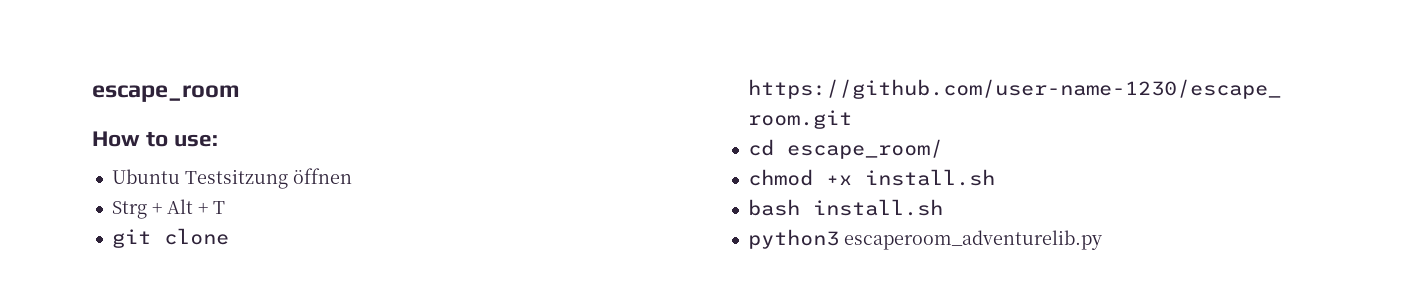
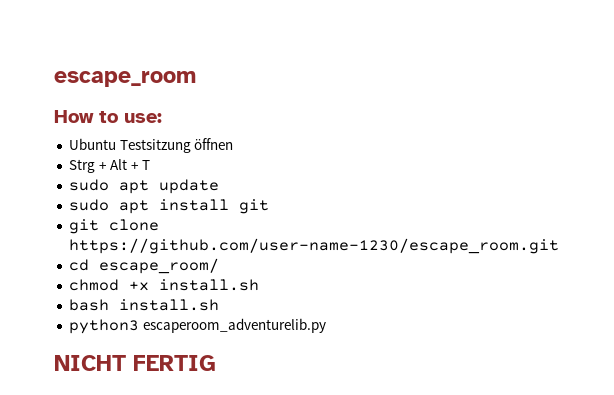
(225, 207) none -> [68,179,219,194] [68,199,269,214] // sudo apt update // sudo apt install git
(1102, 240) none -> [54,355,216,371] // NICHT FERTIG

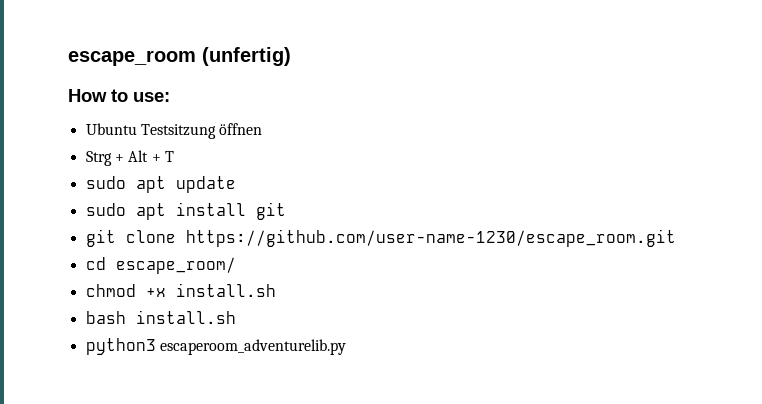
(196, 79) none -> [202,47,291,66] (unfertig)
[54,355,216,371] // NICHT FERTIG -> (346, 347) none

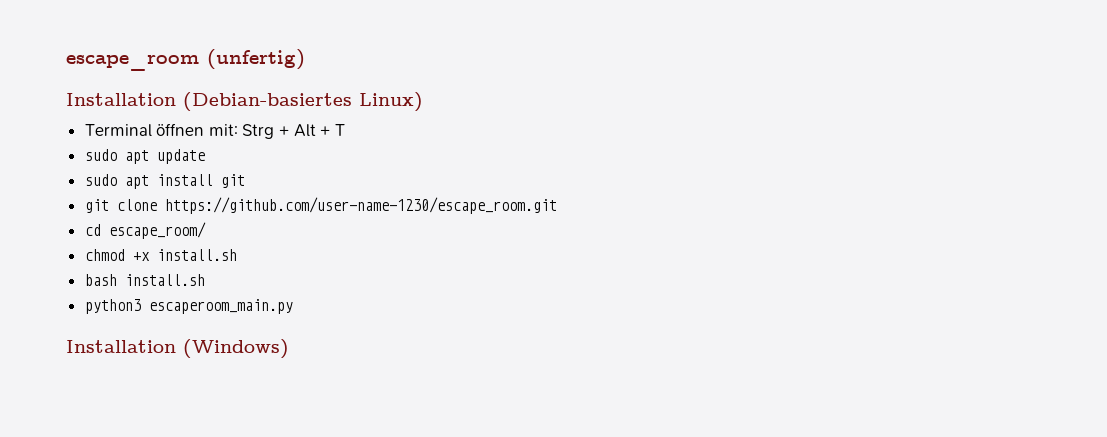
[68,89,170,102] [85,123,216,139] How to use: // Ubuntu Testsitzung -> [66,92,423,112] [84,124,152,137] Installation (Debian-basiertes Linux) // Terminal
(263, 129) // -> [208,124,238,136] mit:
[159,339,346,355] escaperoom_adventurelib.py -> [148,299,293,314] [66,339,289,359] escaperoom_main.py // Installation (Windows)

